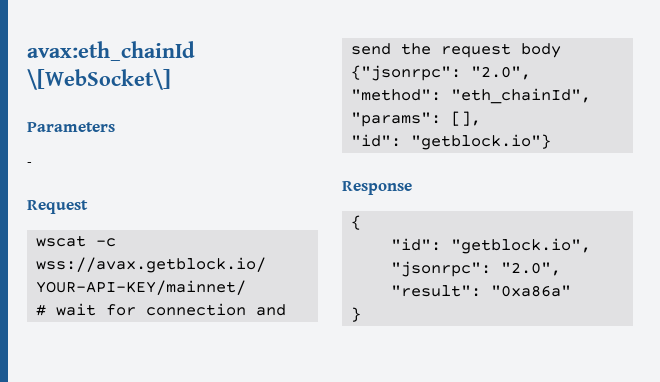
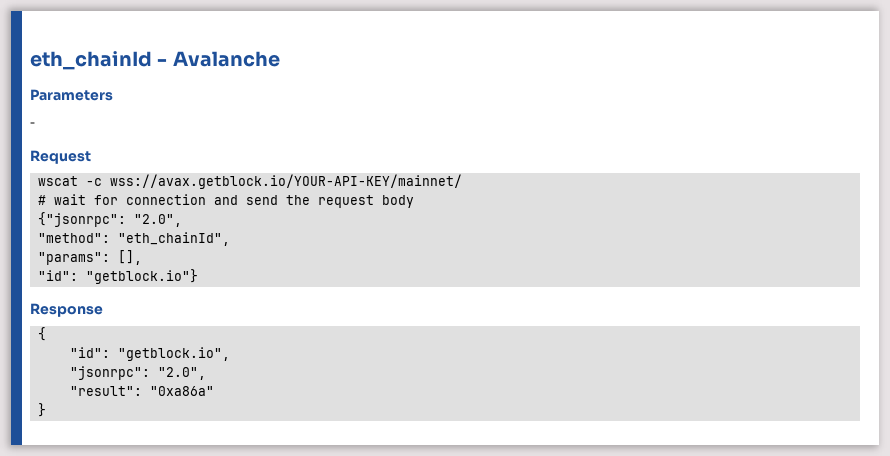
[27,41,195,61] [27,69,171,90] avax:eth_chainId \[WebSocket\] -> [30,51,280,70] eth_chainId - Avalanche

